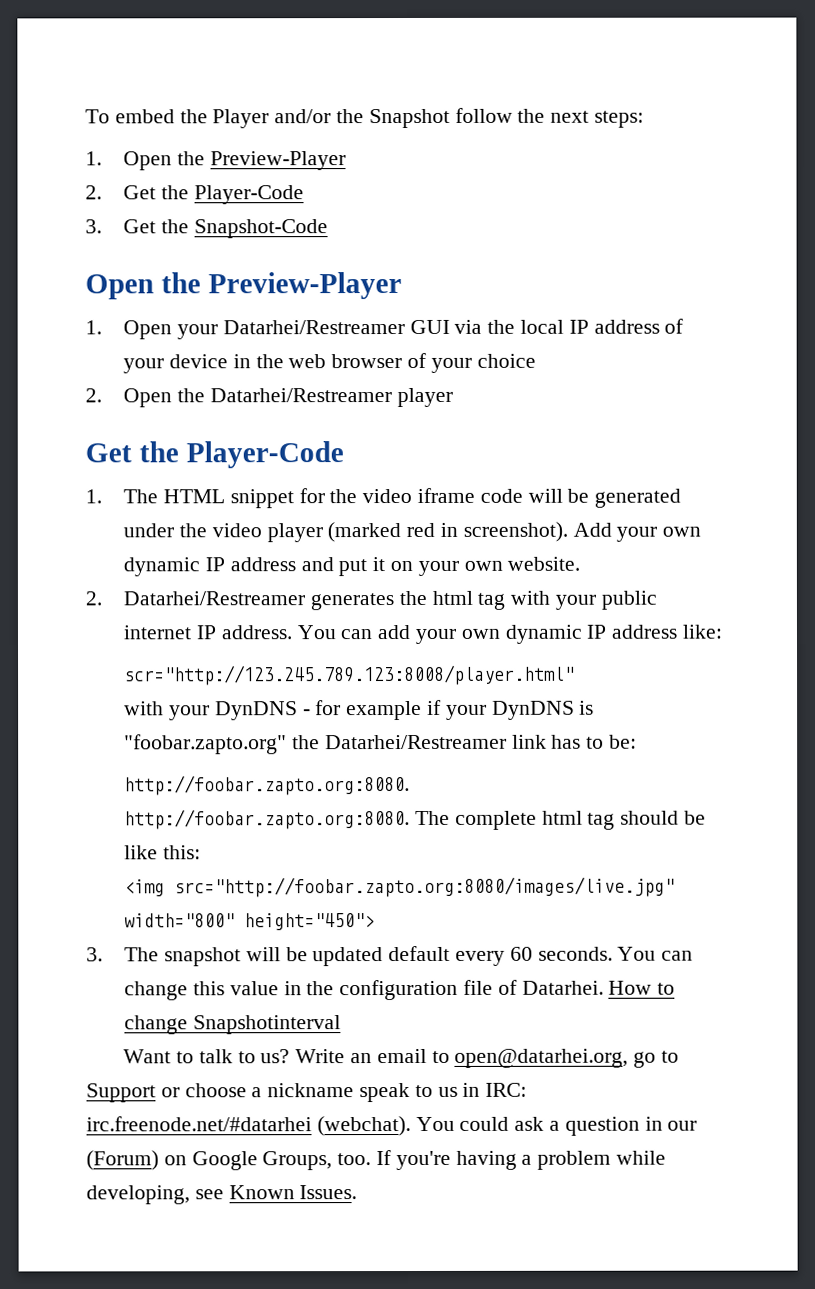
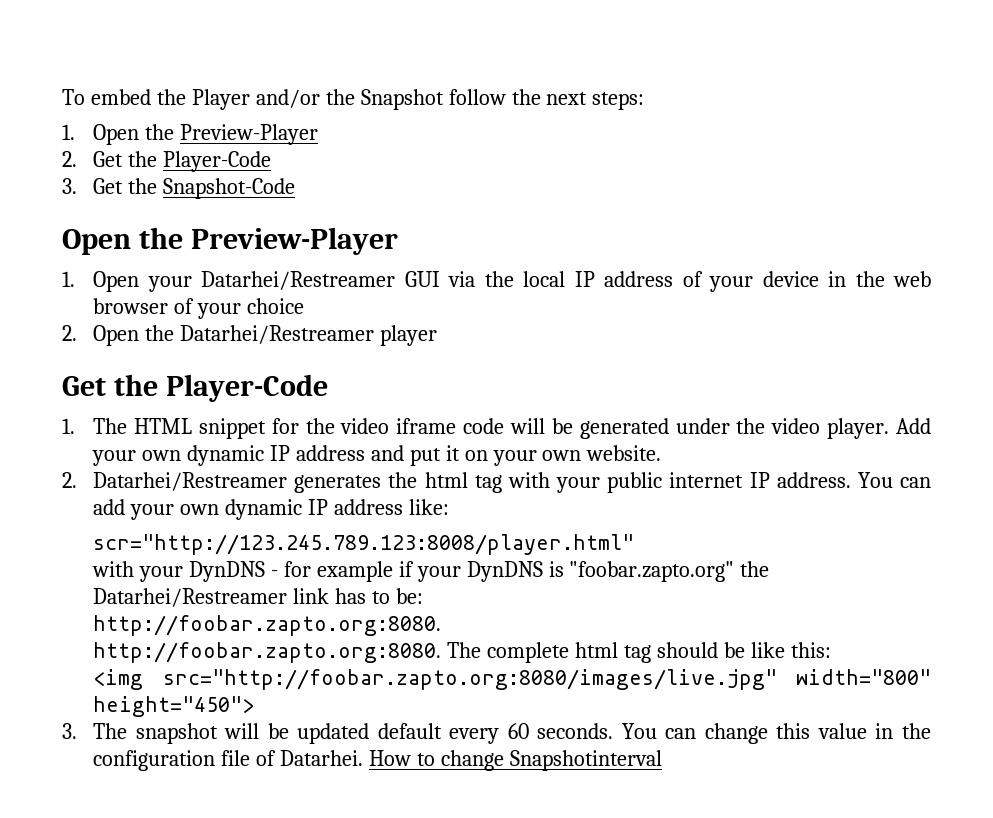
[266,521,568,543] player (marked red in screenshot). -> [827,418,890,439] player.
[123,1048,679,1068] [86,1082,528,1103] [86,1115,698,1137] [86,1150,667,1171] [86,1185,358,1205] // Want to talk to us? Write an email to open@datarhei.org, go to Support or choose a nickname speak to us in IRC: irc.freenode.net/#datarhei (webchat). You could ask a question in our (Forum) on Google Groups, too. If you're having a problem while developing, see Known Issues. -> (662, 760) none

